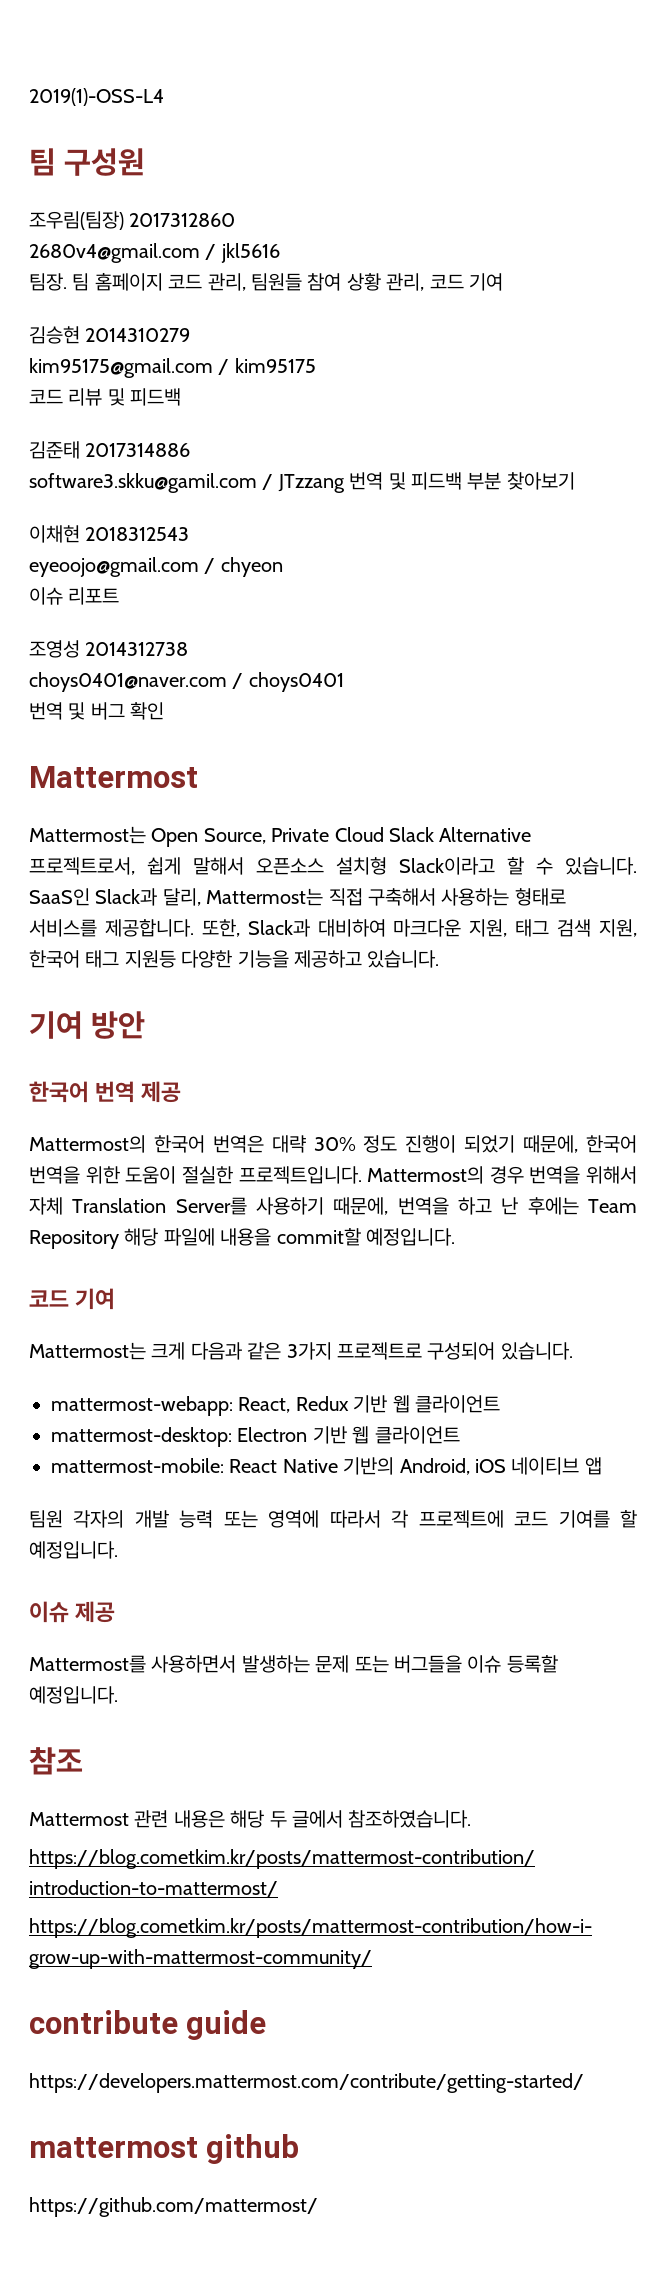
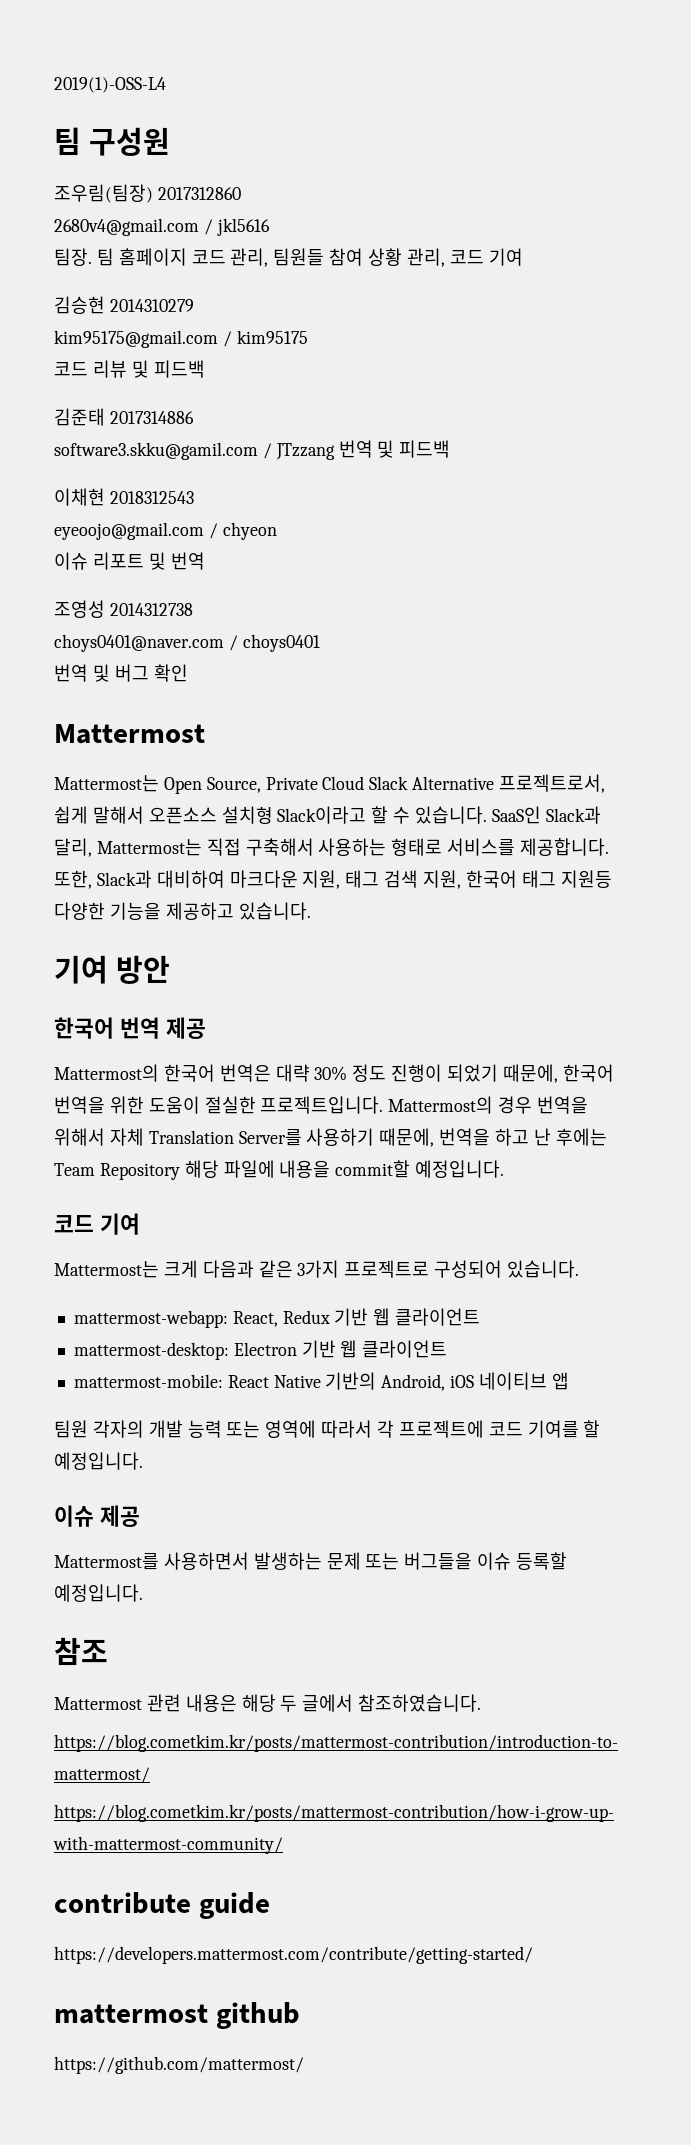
[467,472,575,490] 부분 찾아보기 -> (451, 449) none
(120, 596) none -> [148,552,205,570] 및 번역

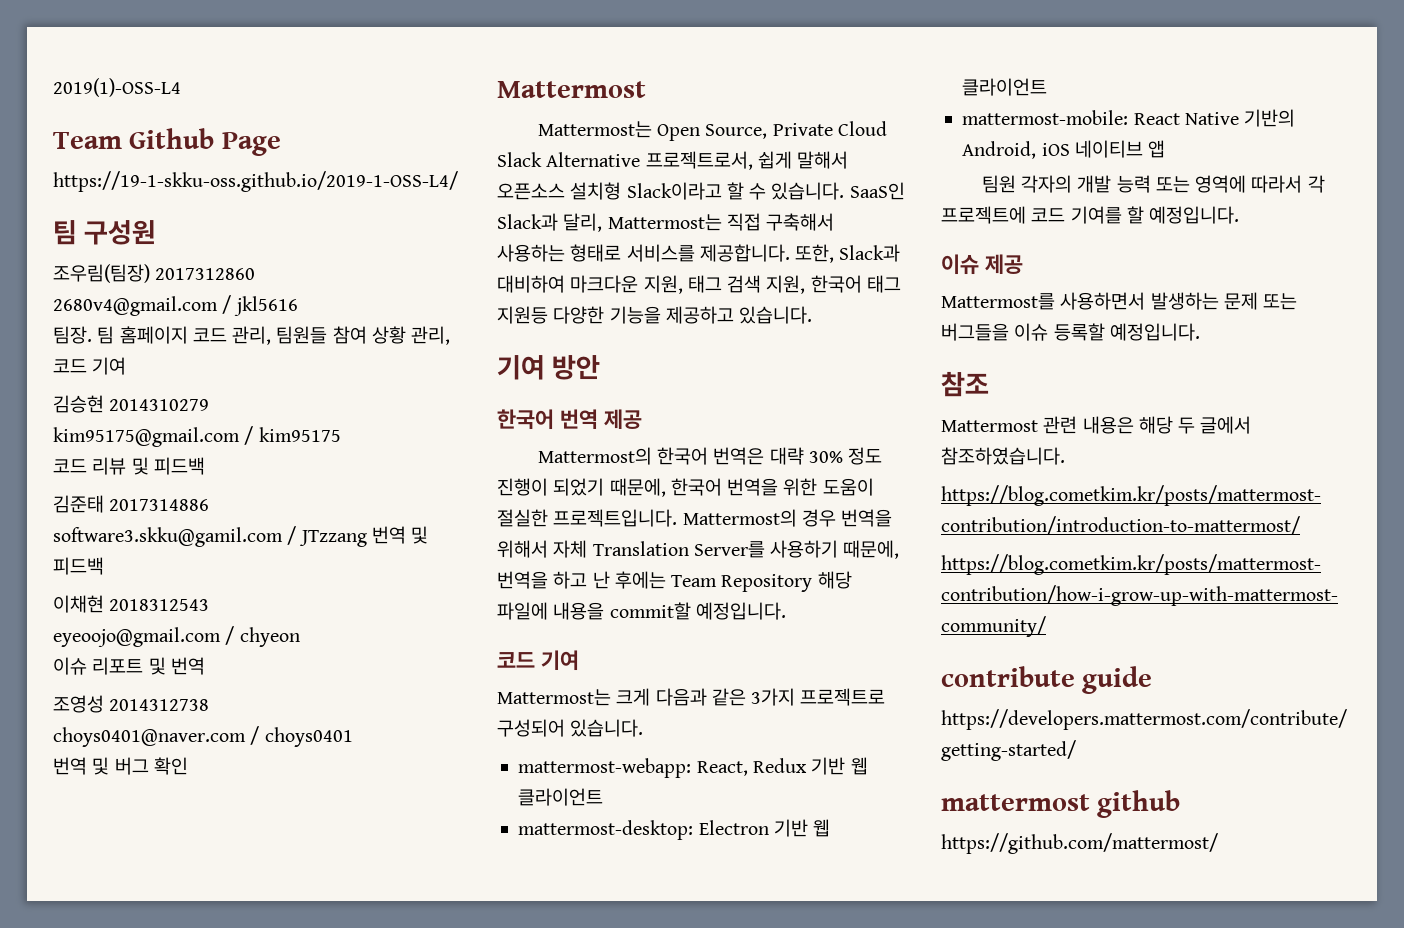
(166, 85) none -> [53,128,281,156] [53,171,458,192] // Team Github Page // https://19-1-skku-oss.github.io/2019-1-OSS-L4/

